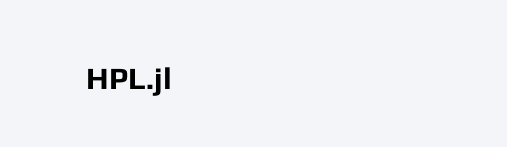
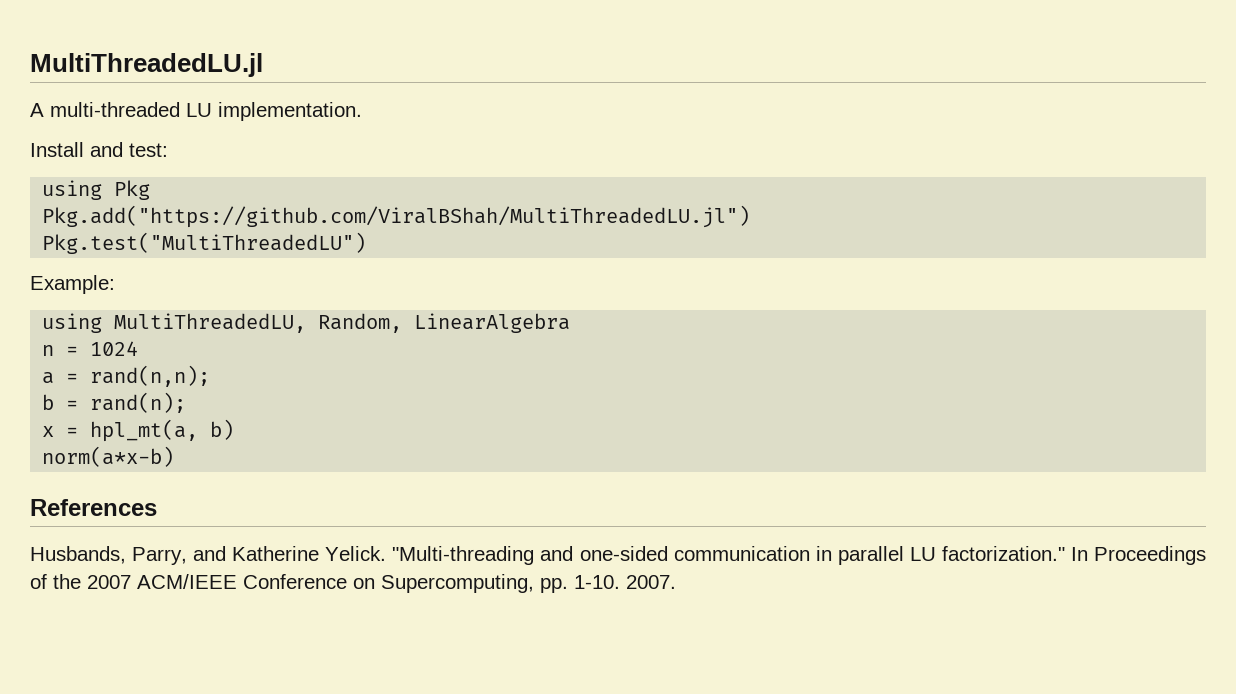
[86,67,172,96] HPL.jl -> [30,53,263,77] [30,102,362,121] [30,142,168,157] [42,180,151,200] [42,205,751,228] [42,232,367,254] [30,275,115,294] [42,313,571,333] [42,341,139,356] [42,365,211,387] [42,392,187,413] [42,419,235,442] [42,446,175,467] [30,499,157,516] [30,546,1206,565] [30,574,676,593] MultiThreadedLU.jl // A multi-threaded LU implementation. // Install and test: // using Pkg // Pkg.add("https://github.com/ViralBShah/MultiThreadedLU.jl") // Pkg.test("MultiThreadedLU") // Example: // using MultiThreadedLU, Random, LinearAlgebra // n = 1024 // a = rand(n,n); // b = rand(n); // x = hpl_mt(a, b) // norm(a*x-b) // References // Husbands, Parry, and Katherine Yelick. "Multi-threading and one-sided communication in parallel LU factorization." In Proceedings of the 2007 ACM/IEEE Conference on Supercomputing, pp. 1-10. 2007.

